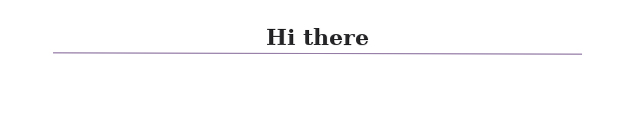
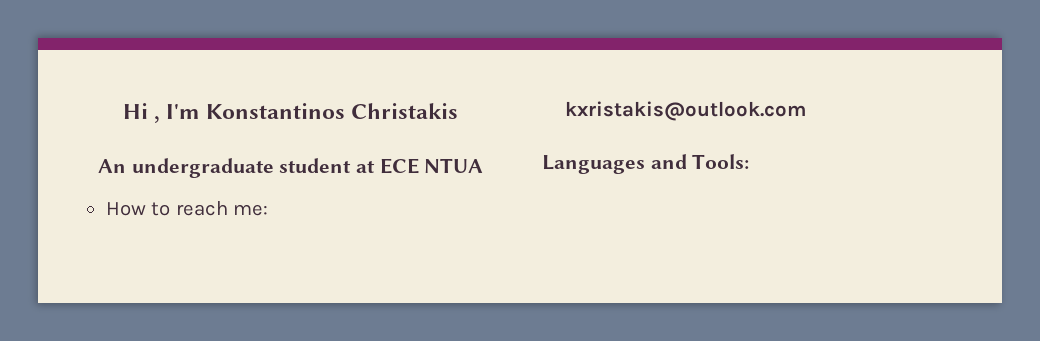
[303,27,370,46] there -> [153,103,459,123] [97,158,484,178] [105,201,269,216] [564,101,806,121] [542,154,750,174] , I'm Konstantinos Christakis // An undergraduate student at ECE NTUA // How to reach me: kxristakis@outlook.com // Languages and Tools:

